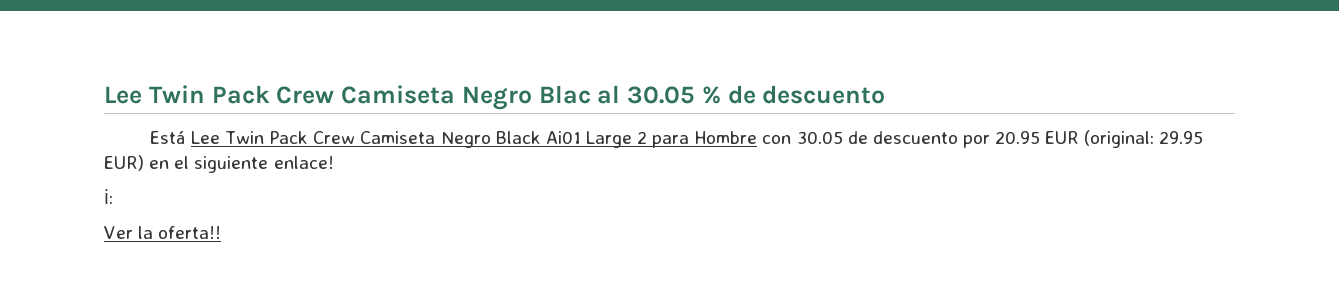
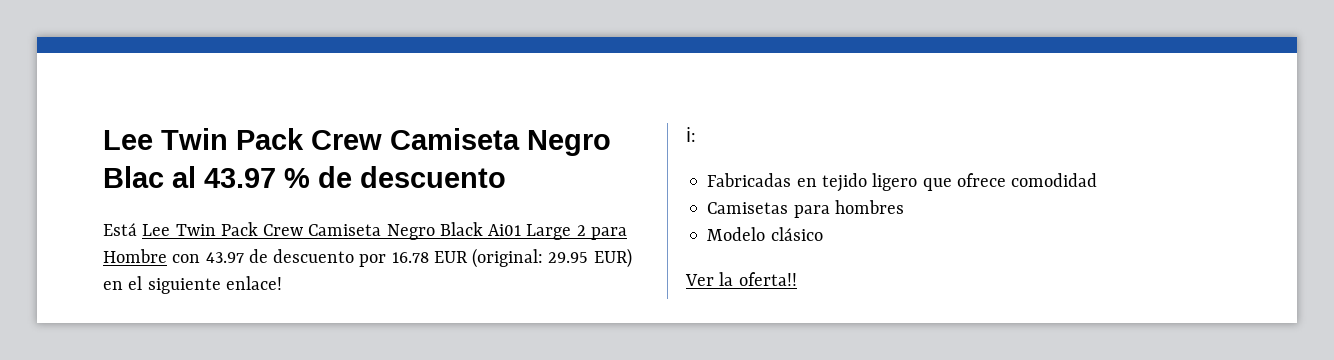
[627,86,695,104] 30.05 -> [204,168,276,188] 43.97
[796,131,843,144] 30.05 -> [205,252,244,263] 43.97
[995,131,1041,144] 20.95 -> [391,252,429,263] 16.78
(113, 196) none -> [707,173,1098,192] [707,200,904,218] [707,227,823,241] // Fabricadas en tejido ligero que ofrece comodidad // Camisetas para hombres // Modelo clásico

